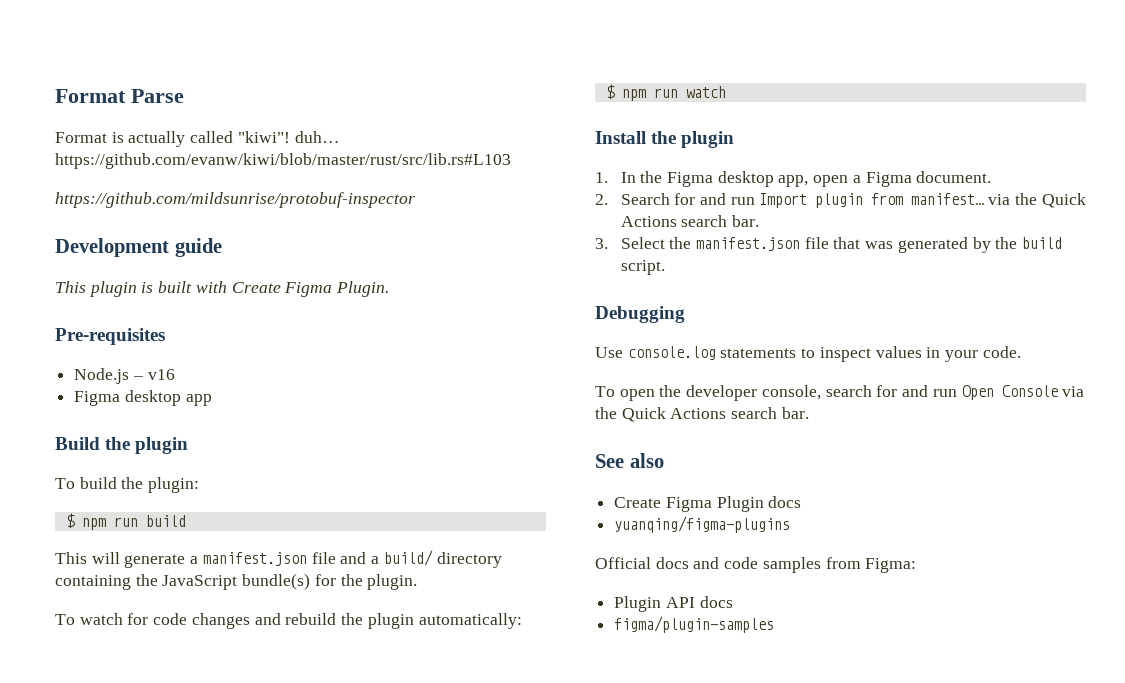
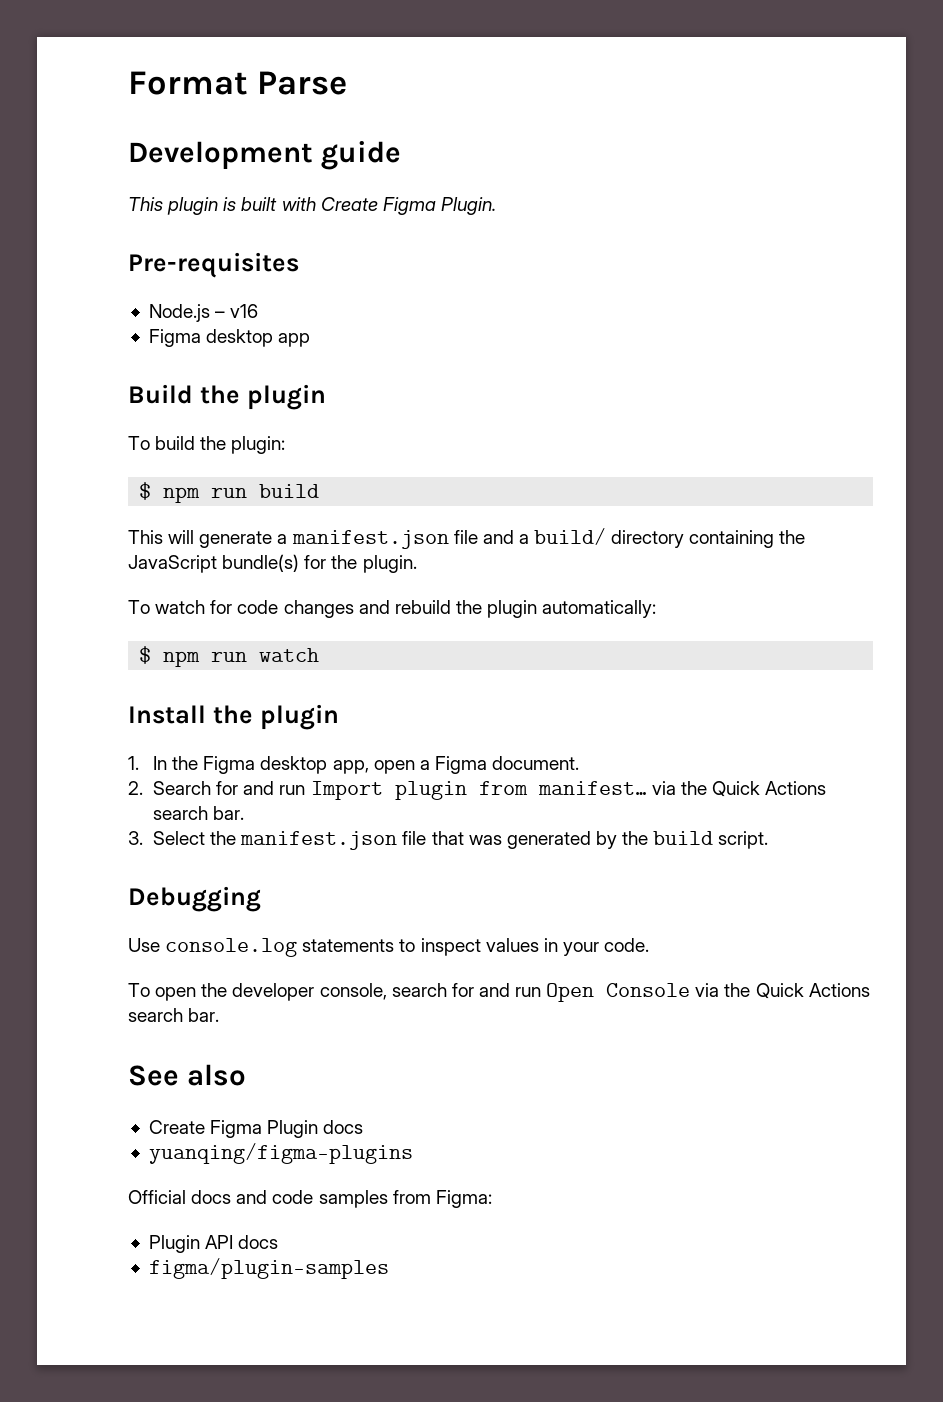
[55,131,340,147] [55,153,511,169] [55,192,415,208] // Format is actually called "kiwi"! duh… https://github.com/evanw/kiwi/blob/master/rust/src/lib.rs#L103 // https://github.com/mildsunrise/protobuf-inspector -> (348, 83) none

